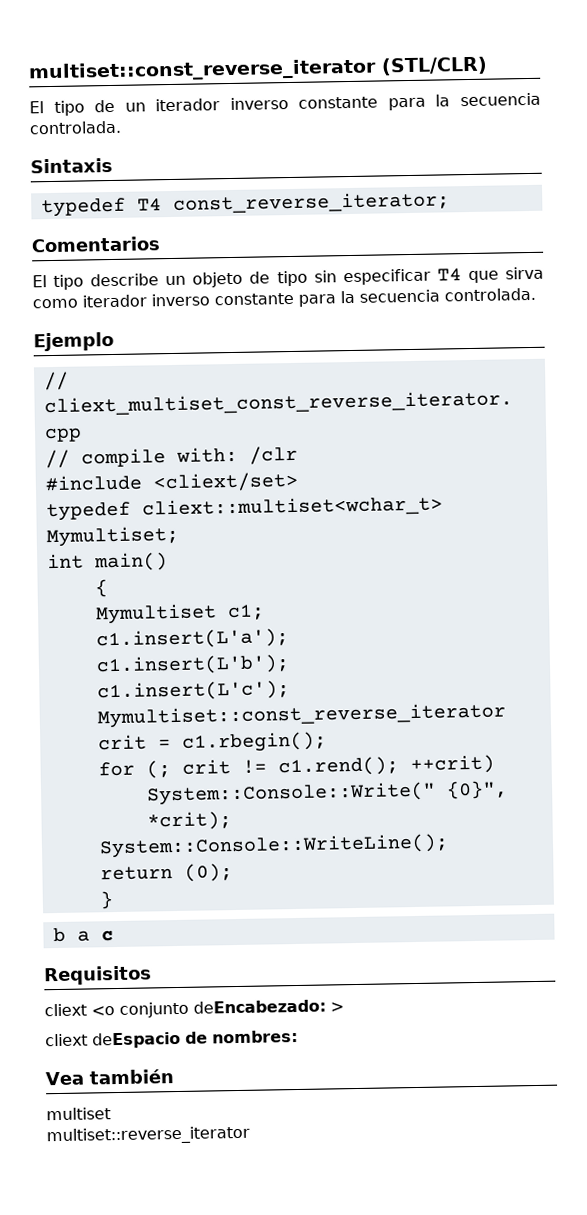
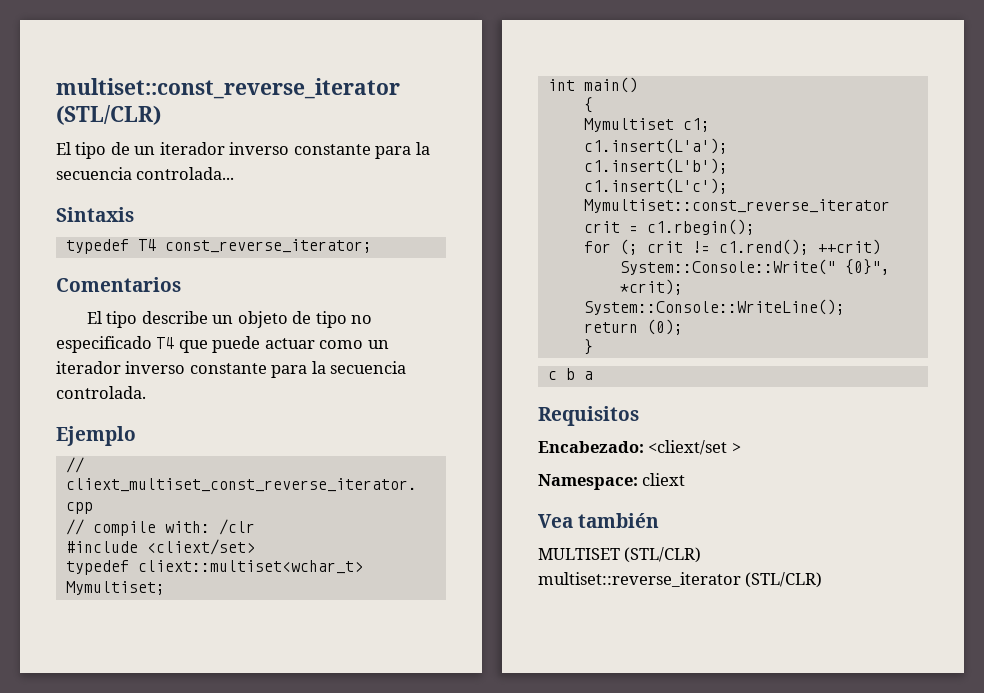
[29,120,122,135] controlada. -> [136,167,235,180] controlada...
[313,266,544,286] [32,298,78,309] sin especificar T4 que sirva como -> [351,315,373,324] [56,336,389,353] no especificado T4 que puede actuar como un
(114, 900) none -> [547,371,557,380] c
[100,930,114,942] c -> (593, 375) none
[44,999,326,1018] cliext <o conjunto deEncabezado: -> [538,440,728,455] Encabezado: <cliext/set
[45,1029,298,1049] cliext deEspacio de nombres: -> [538,473,686,490] Namespace: cliext
[46,1107,111,1121] multiset -> [538,547,702,563] MULTISET (STL/CLR)
(250, 1135) none -> [745,572,823,588] (STL/CLR)

